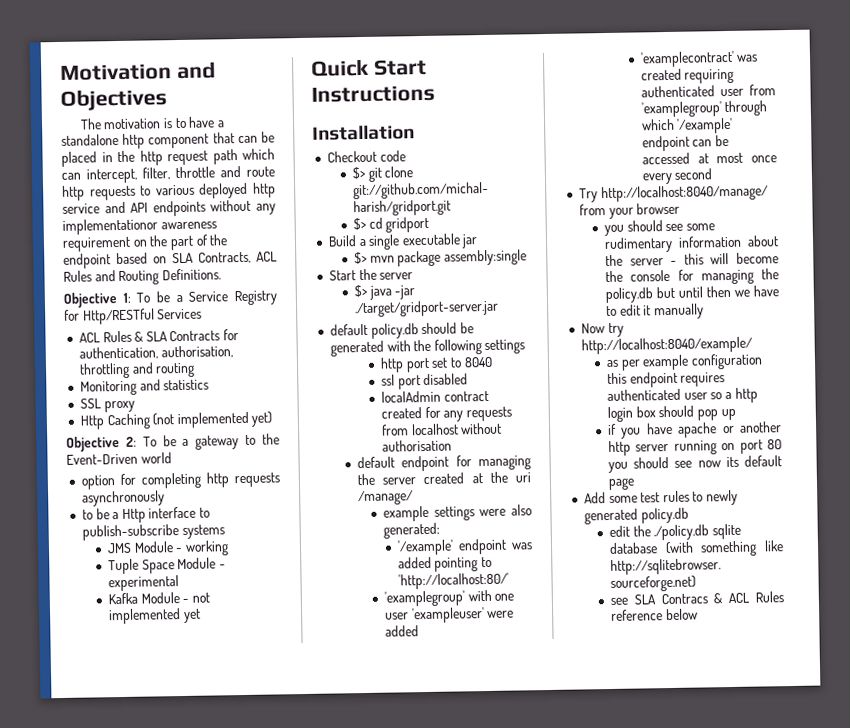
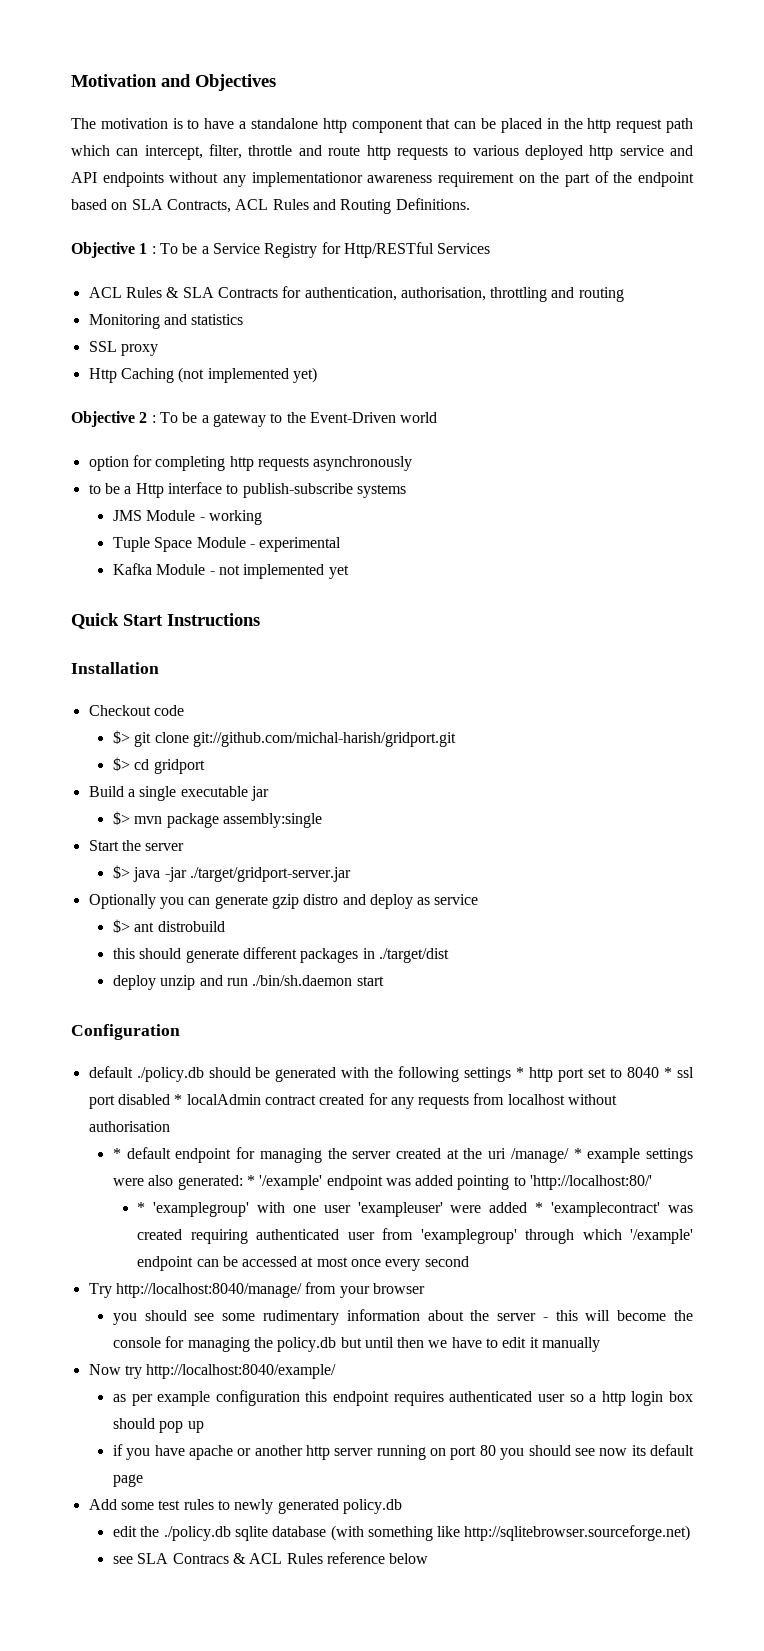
[122,292,131,303] 1: -> [139,243,156,254] 1 :
[125,436,137,447] 2: -> [139,412,156,423] 2 :
[329,323,419,339] // default policy.db -> [88,894,479,909] [112,919,225,933] [112,947,449,963] [112,975,384,990] [71,1024,180,1040] [88,1066,204,1082] // Optionally you can generate gzip distro and deploy as service // $> ant distrobuild // this should generate different packages in ./target/dist // deploy unzip and run ./bin/sh.daemon start // Configuration // default ./policy.db
(526, 347) // -> [516,1067,525,1078] *
(493, 362) // -> [664,1067,673,1078] *
(469, 379) // -> [174,1094,183,1105] *
(453, 445) none -> [112,1148,121,1159] *
(415, 498) // -> [573,1148,582,1159] *
(441, 530) // -> [246,1175,255,1186] *
(509, 581) none -> [137,1202,146,1213] *
(420, 631) // -> [535,1202,544,1213] *

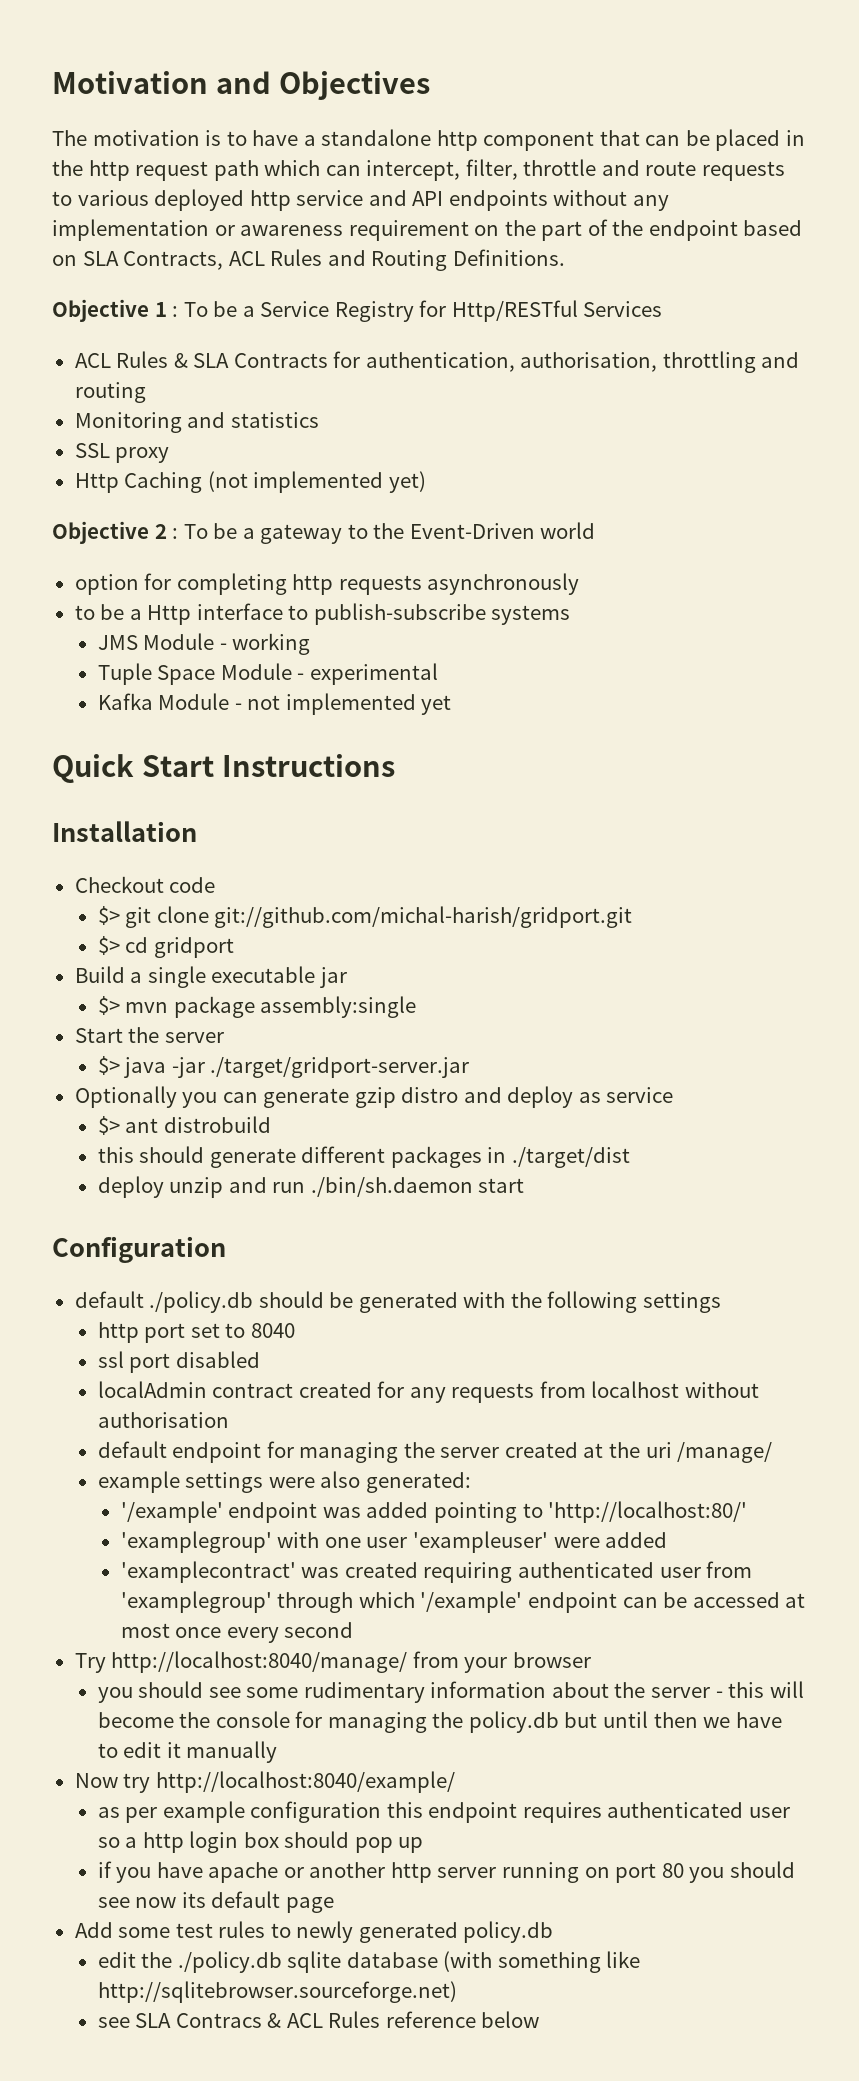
[366,145,391,160] http -> (697, 168) none
[251,172,363,187] implementationor -> [52,219,235,241] implementation or
[516,1067,525,1078] * -> (721, 1302) //
[664,1067,673,1078] * -> (295, 1330) //
[174,1094,183,1105] * -> (260, 1359) //
[112,1148,121,1159] * -> (229, 1420) none
[573,1148,582,1159] * -> (773, 1452) //
[246,1175,255,1186] * -> (471, 1482) //
[137,1202,146,1213] * -> (748, 1512) none
[535,1202,544,1213] * -> (668, 1540) //

